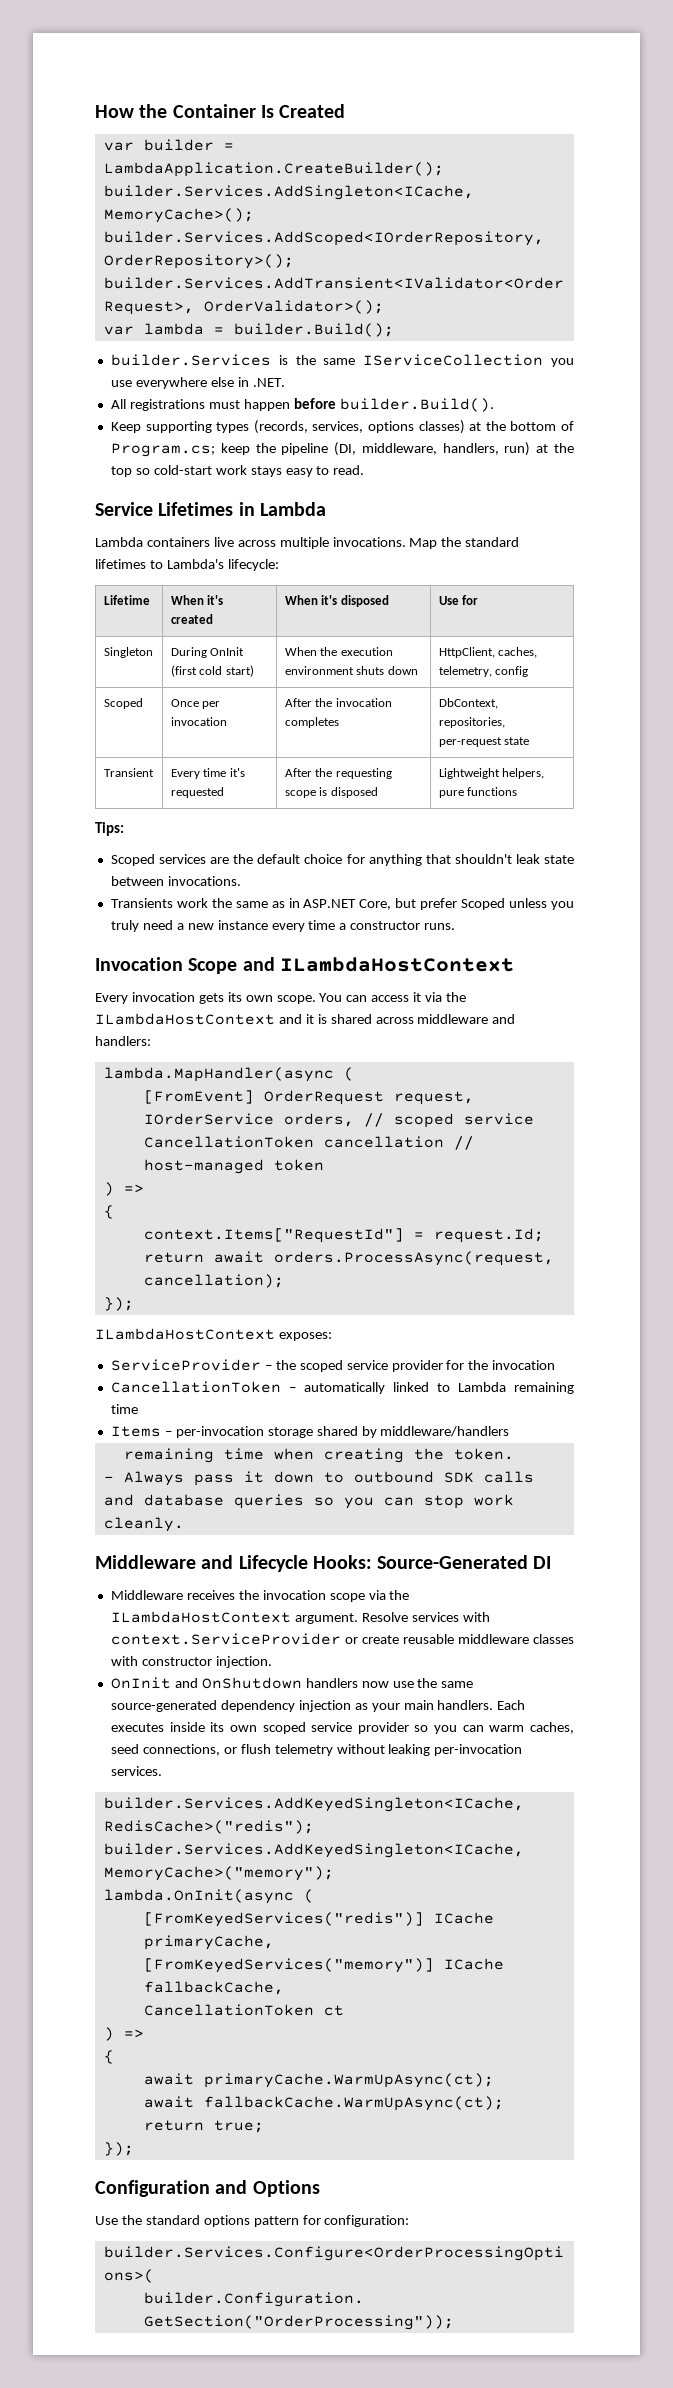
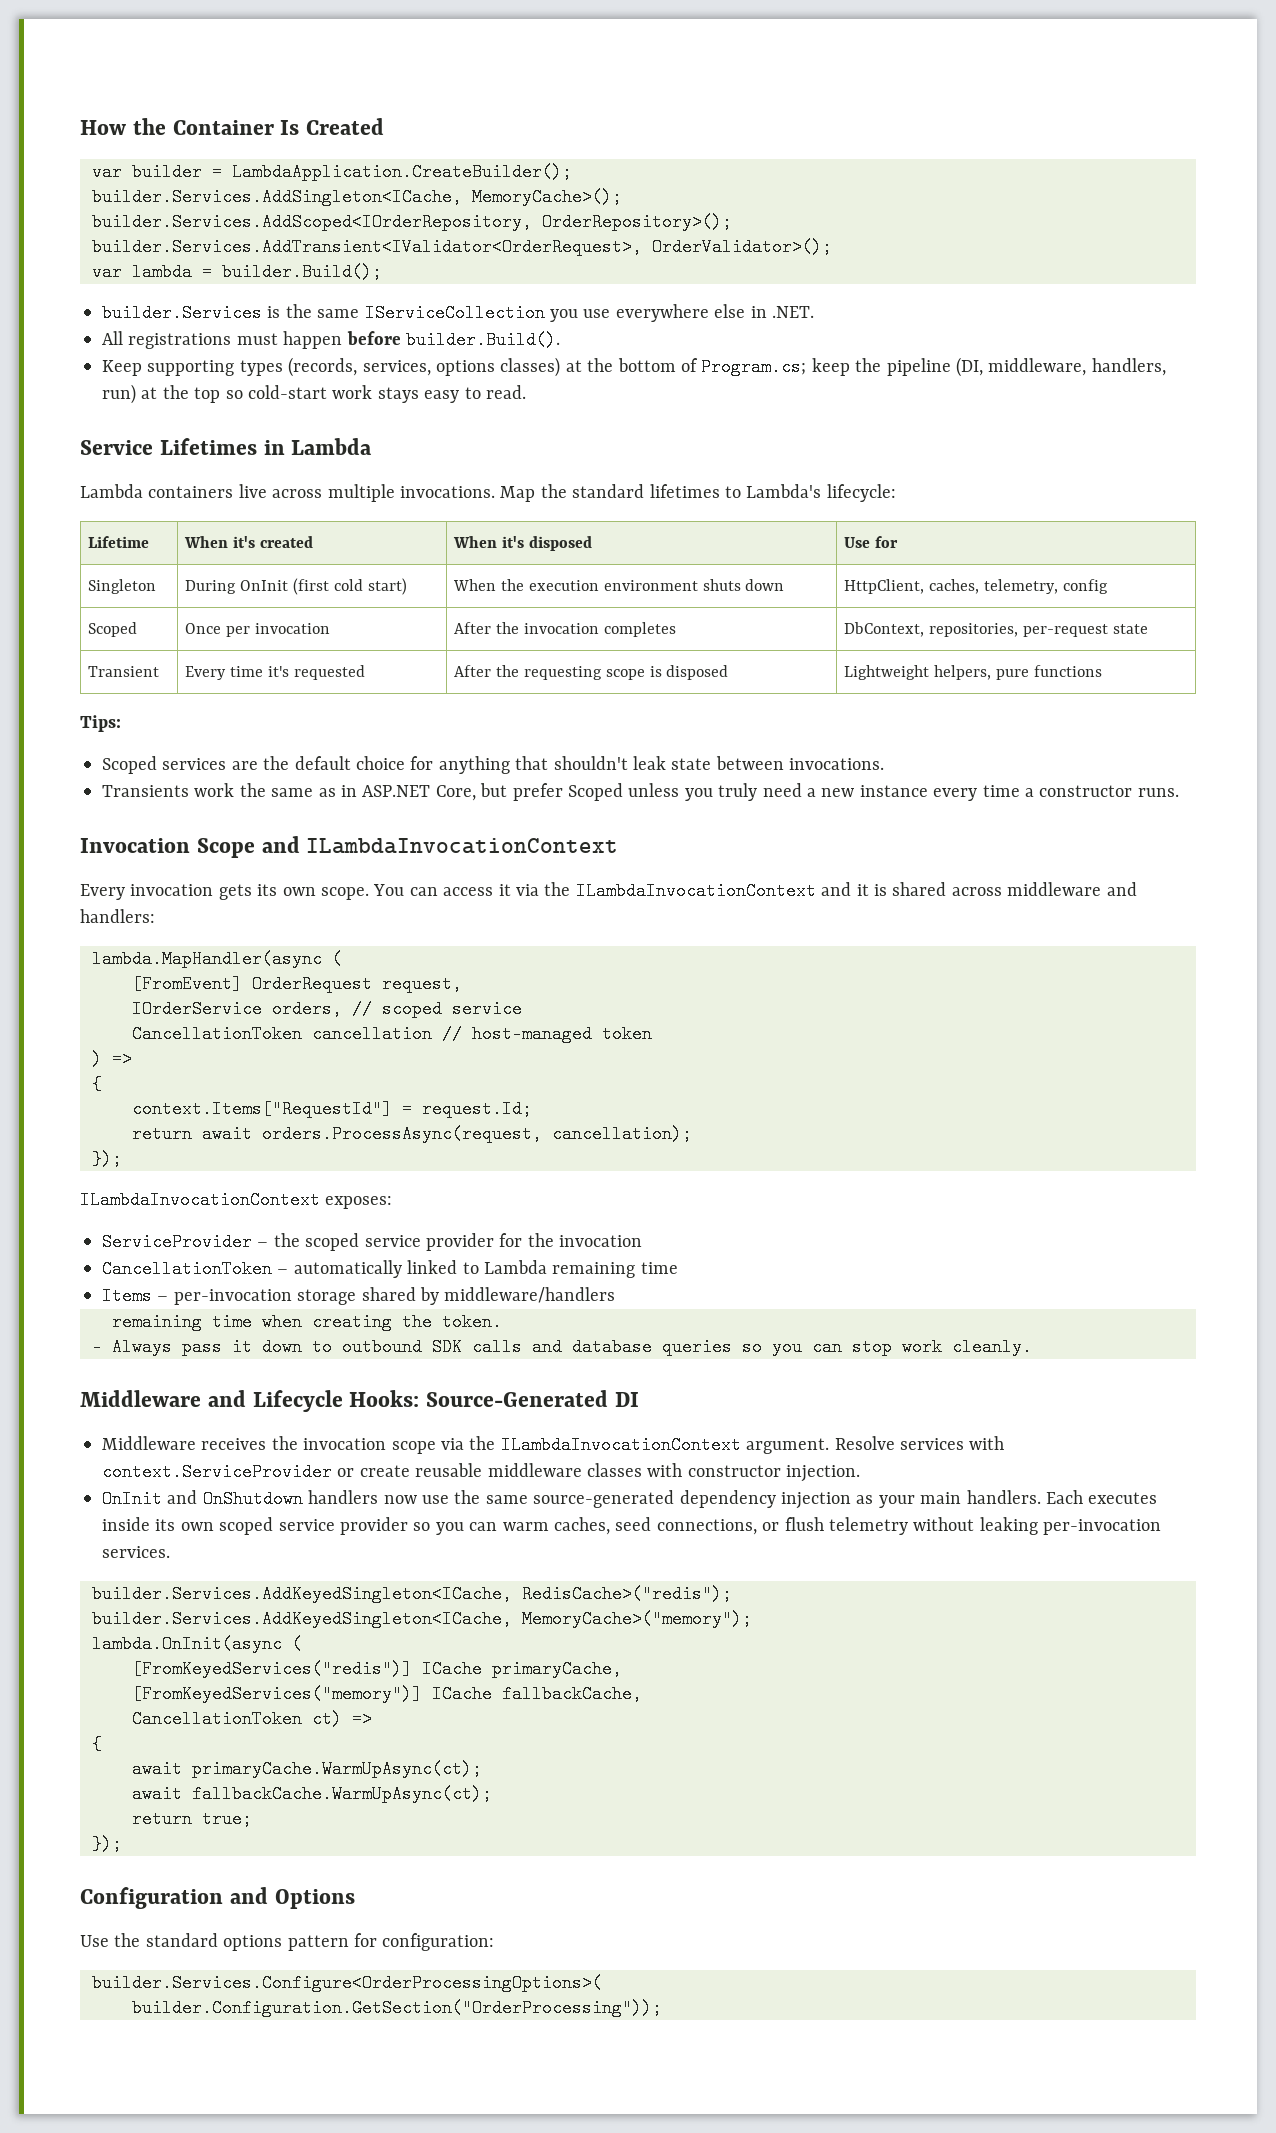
[279,957,514,972] ILambdaHostContext -> [306,838,619,854] ILambdaInvocationContext
[95,1013,275,1025] ILambdaHostContext -> [575,882,816,900] ILambdaInvocationContext
[95,1328,275,1340] ILambdaHostContext -> [80,1191,320,1209] ILambdaInvocationContext
[110,1611,291,1623] ILambdaHostContext -> [500,1436,741,1454] ILambdaInvocationContext
[323,2005,344,2016] [103,2027,114,2041] ct // ) -> [312,1710,342,1728] ct)

